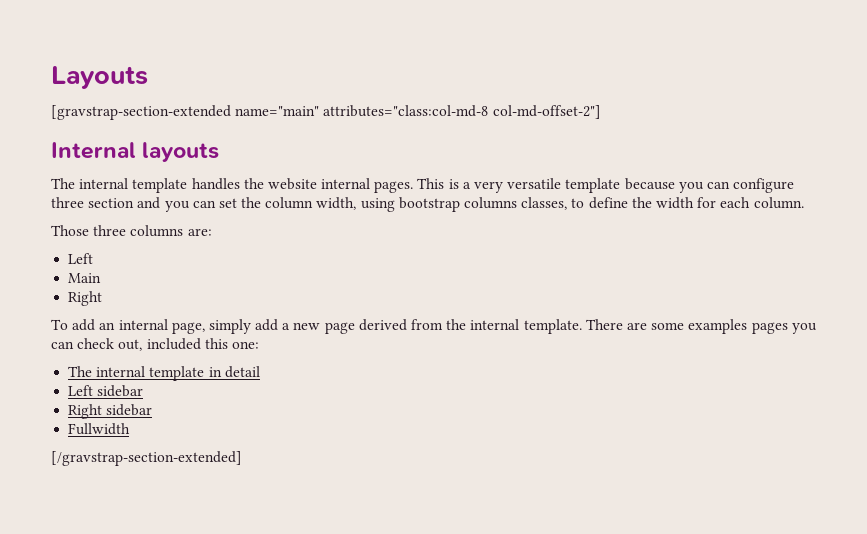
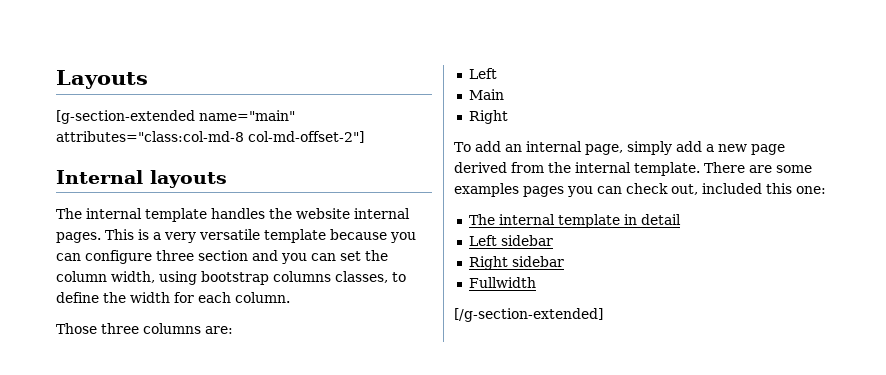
[51,105,231,120] [gravstrap-section-extended -> [56,110,195,124] [g-section-extended
[51,451,242,466] [/gravstrap-section-extended] -> [454,308,603,322] [/g-section-extended]

